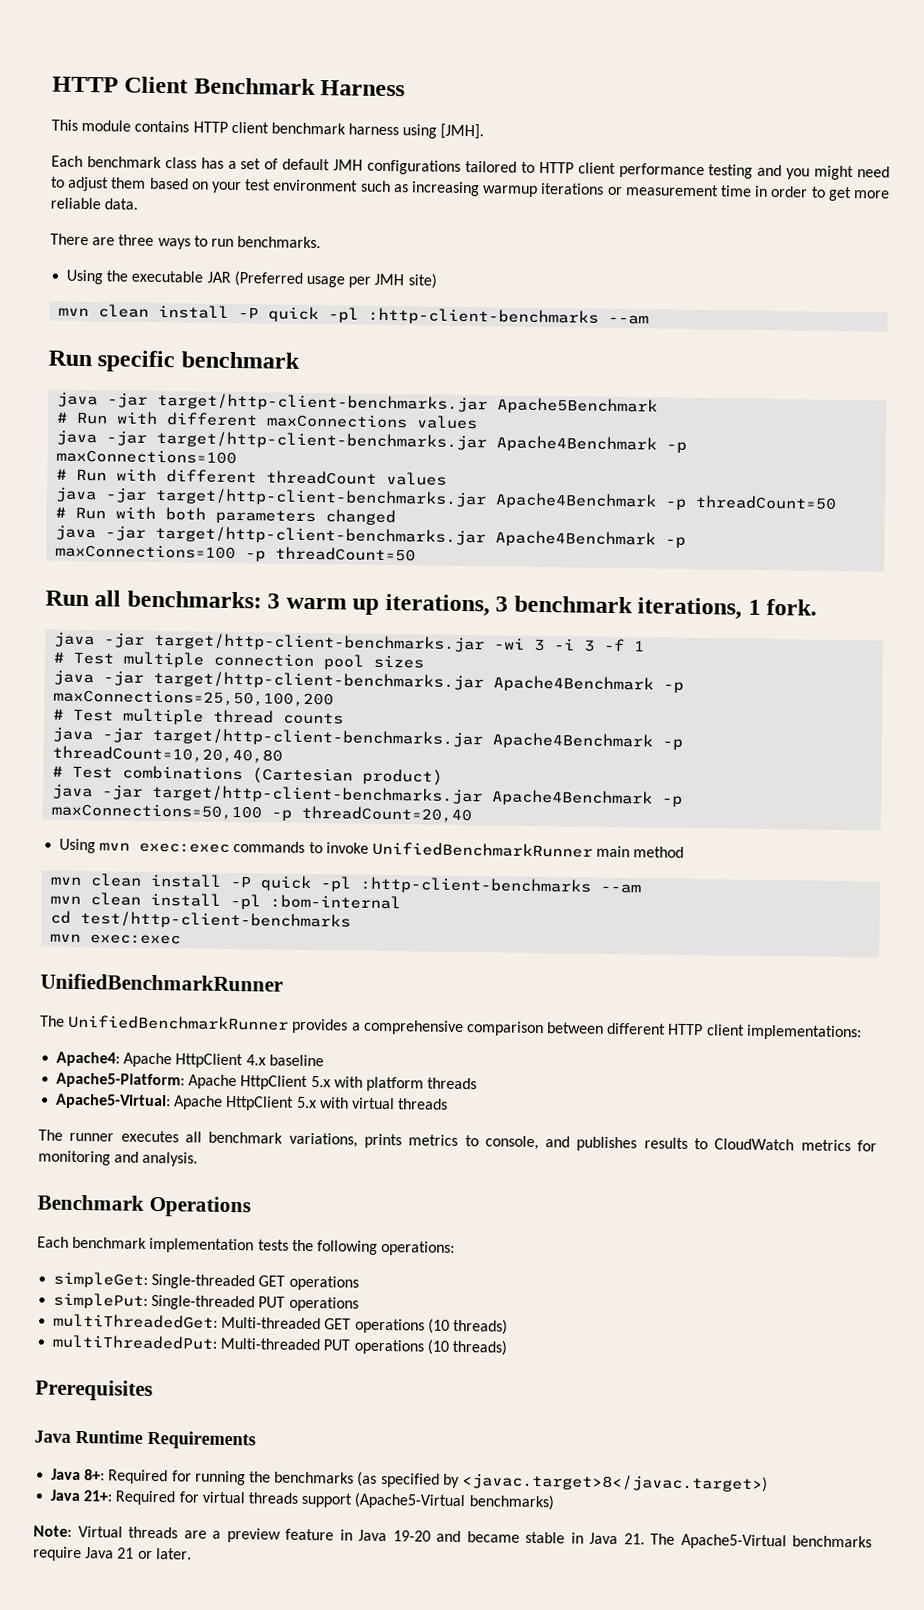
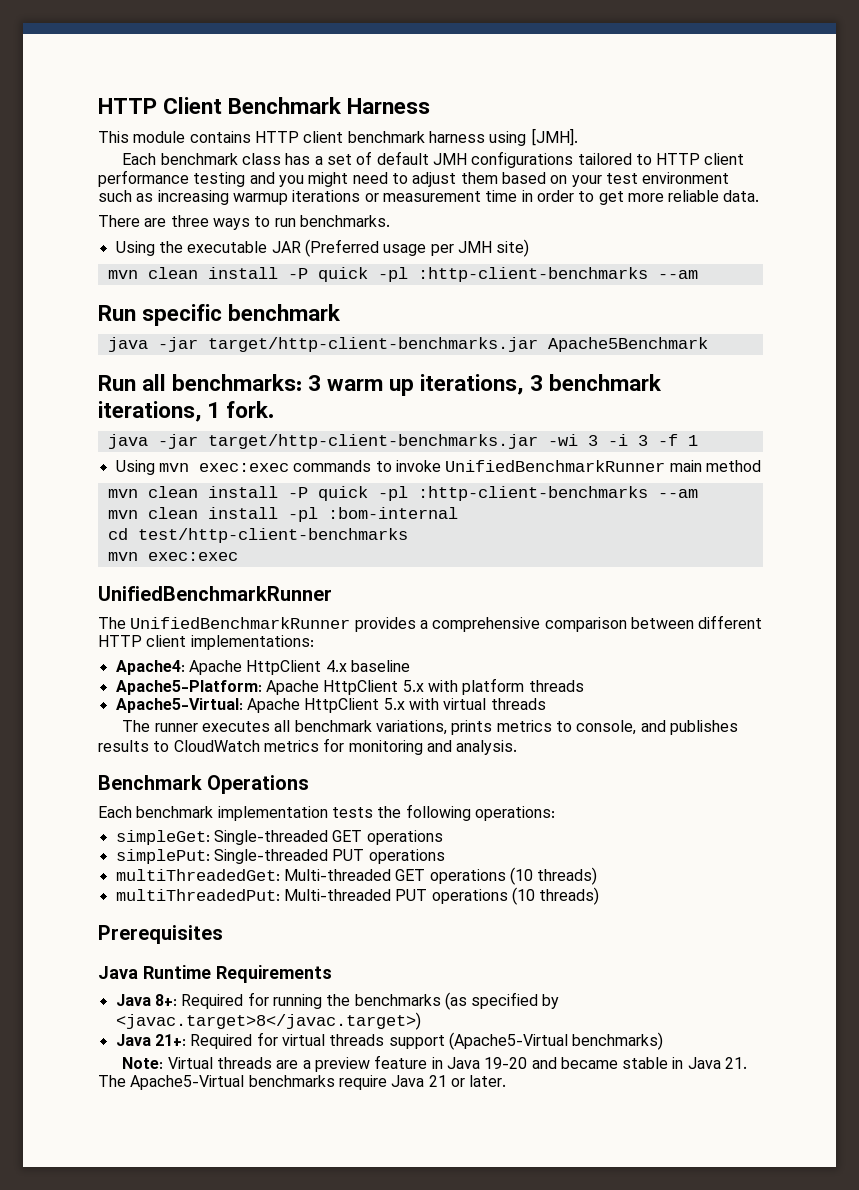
[56,411,479,430] [56,429,688,453] [56,448,238,465] [56,468,448,486] [55,486,838,510] [55,506,397,526] [55,524,687,548] [55,543,417,562] // # Run with different maxConnections values // java -jar target/http-client-benchmarks.jar Apache4Benchmark -p maxConnections=100 // # Run with different threadCount values // java -jar target/http-client-benchmarks.jar Apache4Benchmark -p threadCount=50 // # Run with both parameters changed // java -jar target/http-client-benchmarks.jar Apache4Benchmark -p maxConnections=100 -p threadCount=50 -> (708, 344) none
[53,651,425,670] [53,669,685,693] [53,688,335,708] [53,708,345,725] [52,726,684,750] [52,745,284,764] [52,765,444,786] [52,783,684,807] [51,802,473,824] // # Test multiple connection pool sizes // java -jar target/http-client-benchmarks.jar Apache4Benchmark -p maxConnections=25,50,100,200 // # Test multiple thread counts // java -jar target/http-client-benchmarks.jar Apache4Benchmark -p threadCount=10,20,40,80 // # Test combinations (Cartesian product) // java -jar target/http-client-benchmarks.jar Apache4Benchmark -p maxConnections=50,100 -p threadCount=20,40 -> (698, 440) none

